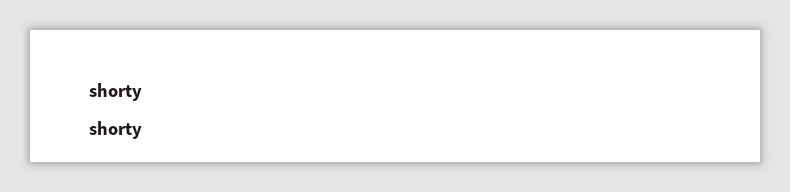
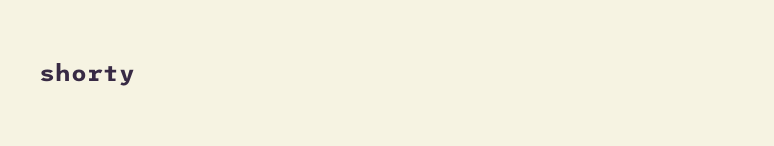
[89,83,142,101] [89,121,142,139] shorty // shorty -> [39,63,135,86] shorty

